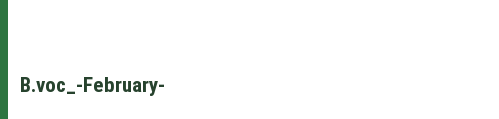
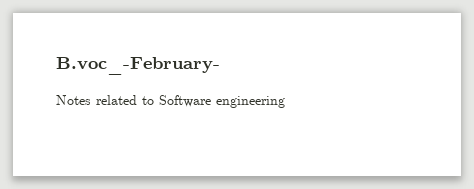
(165, 86) none -> [56,95,285,108] // Notes related to Software engineering

